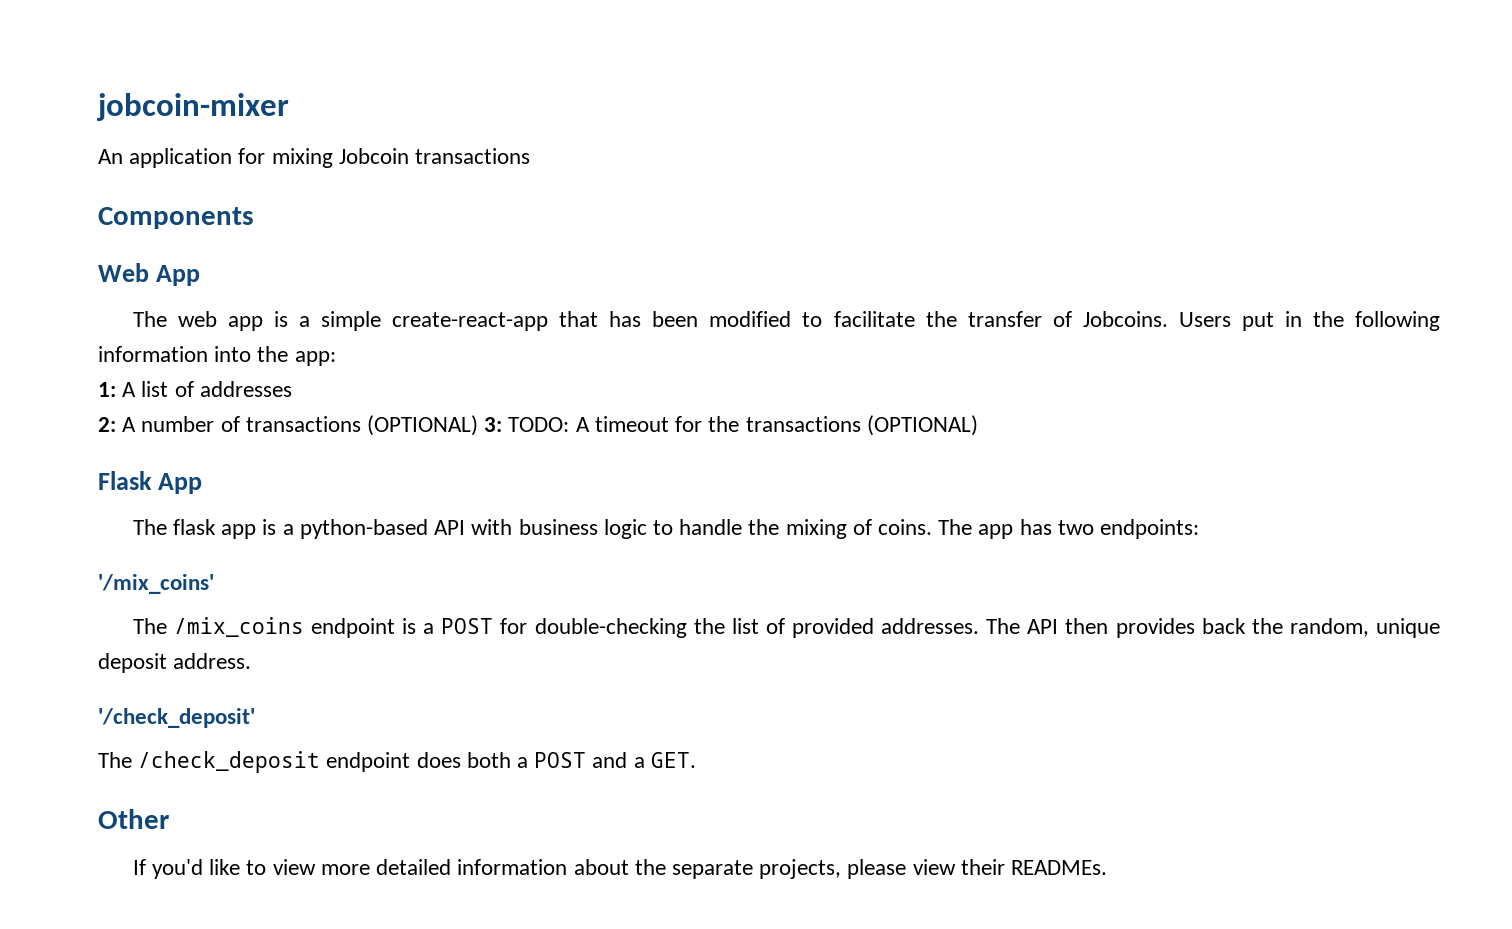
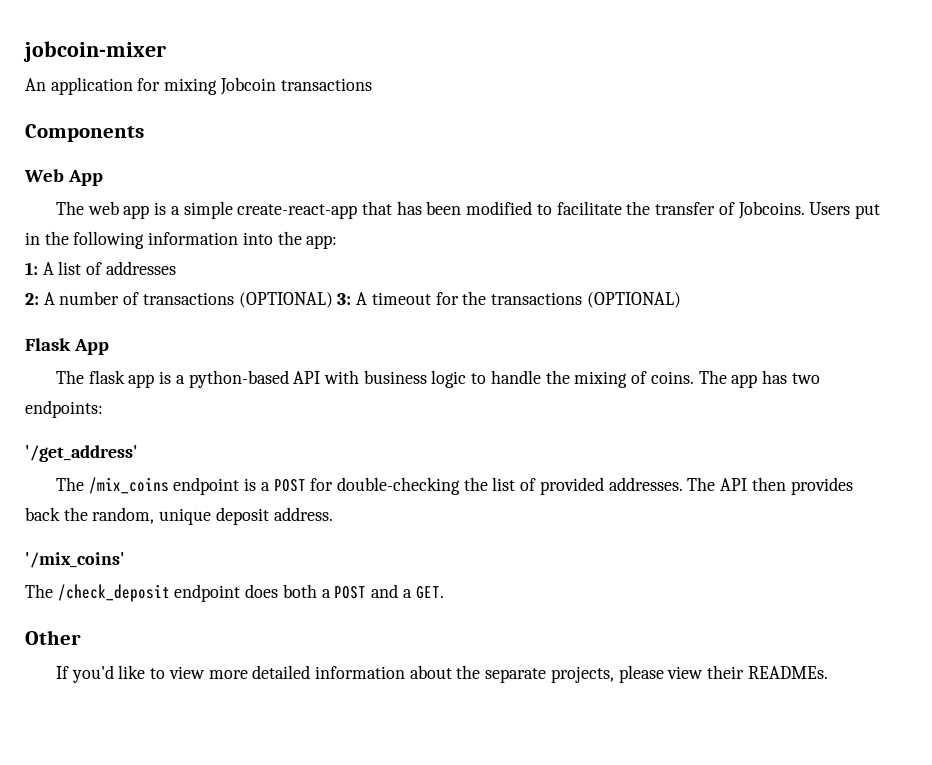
[508,417,570,432] TODO: -> (352, 299) none
[98,574,214,594] '/mix_coins' -> [25,445,138,462] '/get_address'
[98,708,255,728] '/check_deposit' -> [25,552,125,568] '/mix_coins'

